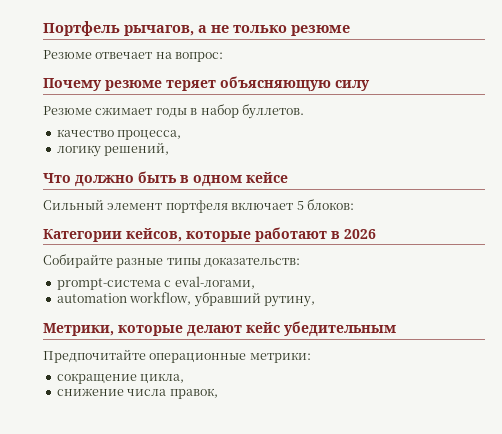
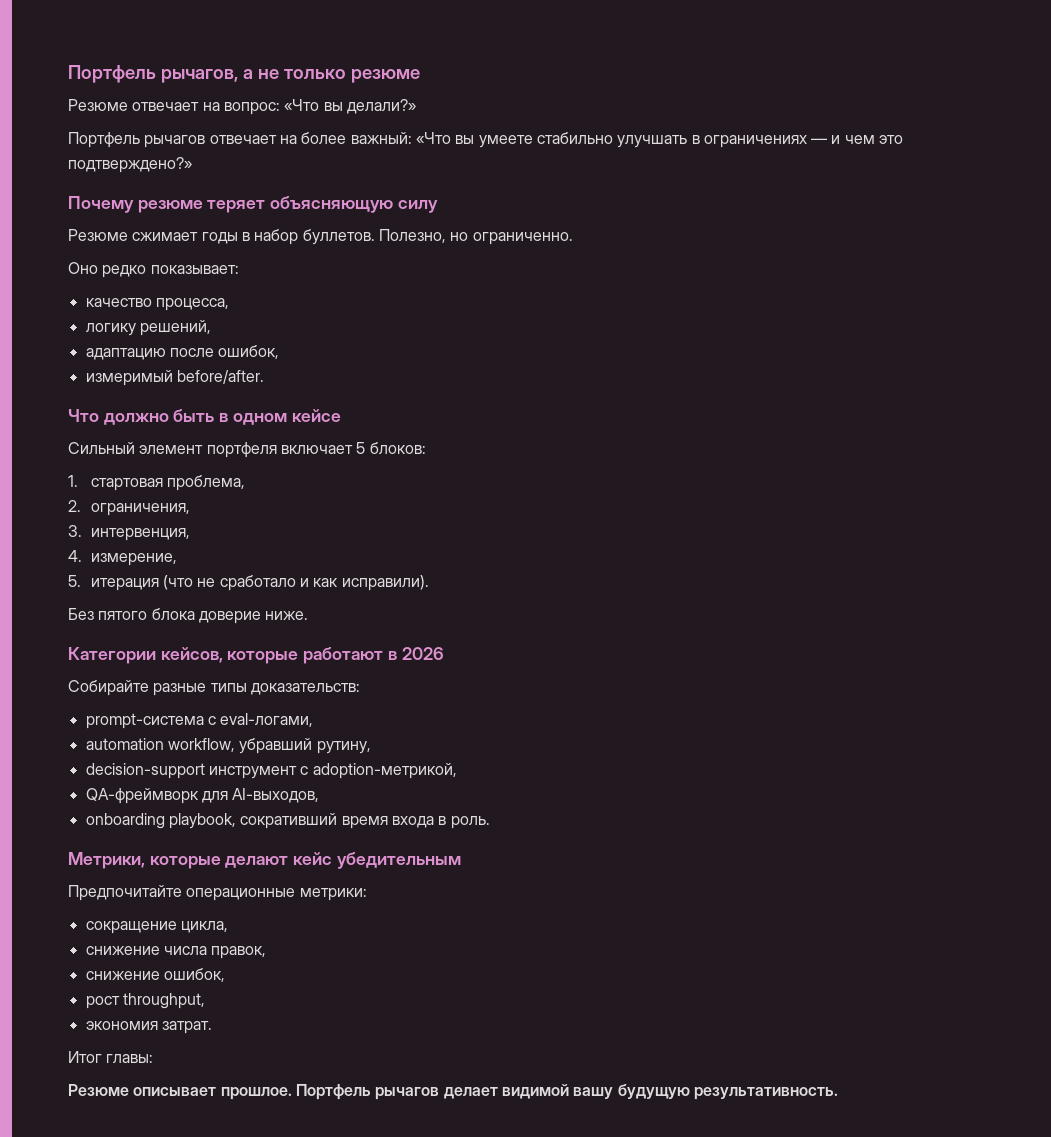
(224, 57) none -> [284,99,416,114] [68,132,904,148] [68,157,192,173] «Что вы делали?» // Портфель рычагов отвечает на более важный: «Что вы умеете стабильно улучшать в ограничениях — и чем это подтверждено?»
(304, 111) none -> [378,229,573,245] [68,262,239,278] Полезно, но ограниченно. // Оно редко показывает:
(170, 149) none -> [85,345,280,360] [85,370,264,386] // адаптацию после ошибок, // измеримый before/after.
(354, 204) none -> [68,475,246,491] [68,500,190,516] [68,525,190,541] [68,550,177,566] [68,575,429,591] [68,608,309,624] // 1. стартовая проблема, // 2. ограничения, // 3. интервенция, // 4. измерение, // 5. итерация (что не сработало и как исправили). // Без пятого блока доверие ниже.
(315, 301) none -> [85,763,457,779] [85,788,320,804] [85,813,490,829] // decision-support инструмент с adoption-метрикой, // QA-фреймворк для AI-выходов, // onboarding playbook, сокративший время входа в роль.
(218, 393) none -> [85,968,225,982] [85,993,205,1009] [85,1021,212,1034] [68,1051,154,1063] [68,1084,838,1100] // снижение ошибок, // рост throughput, // экономия затрат. // Итог главы: // Резюме описывает прошлое. Портфель рычагов делает видимой вашу будущую результативность.

